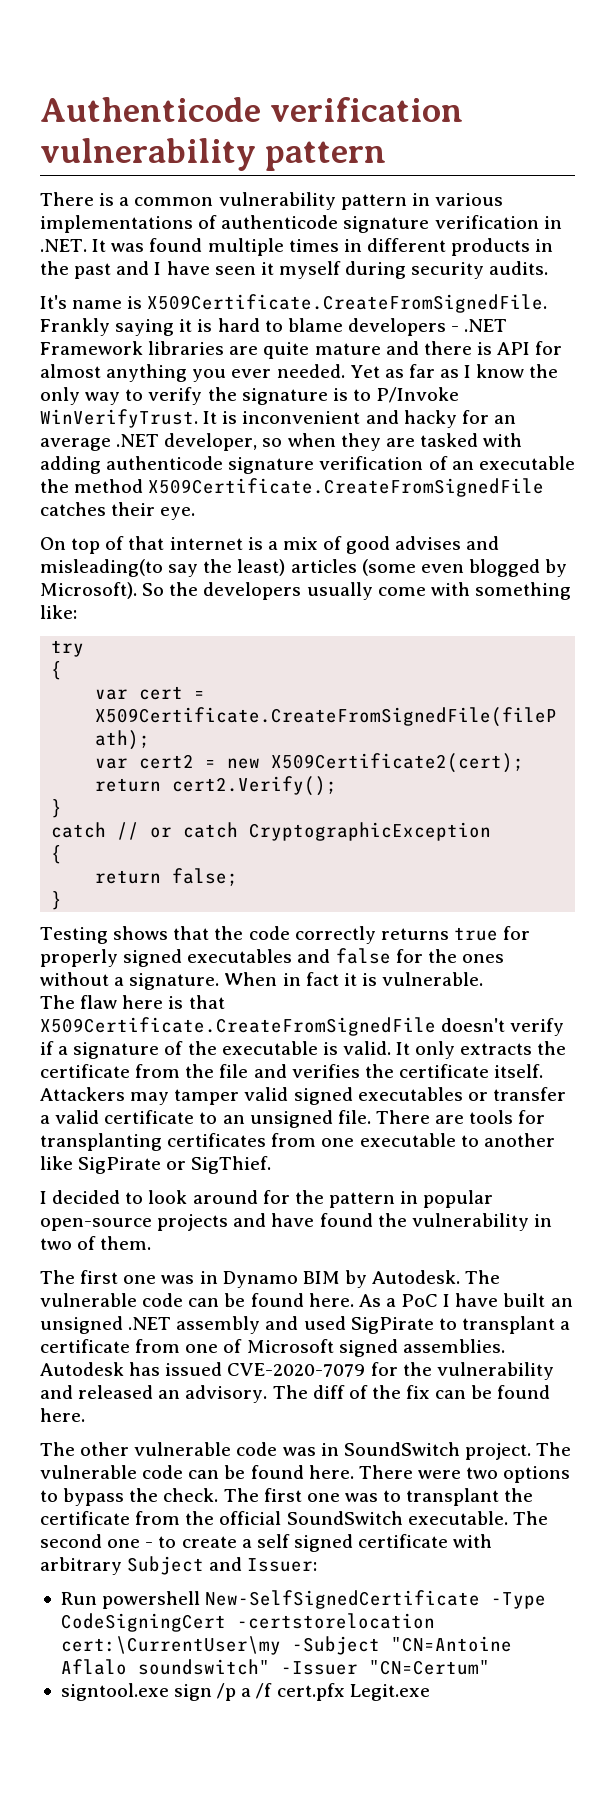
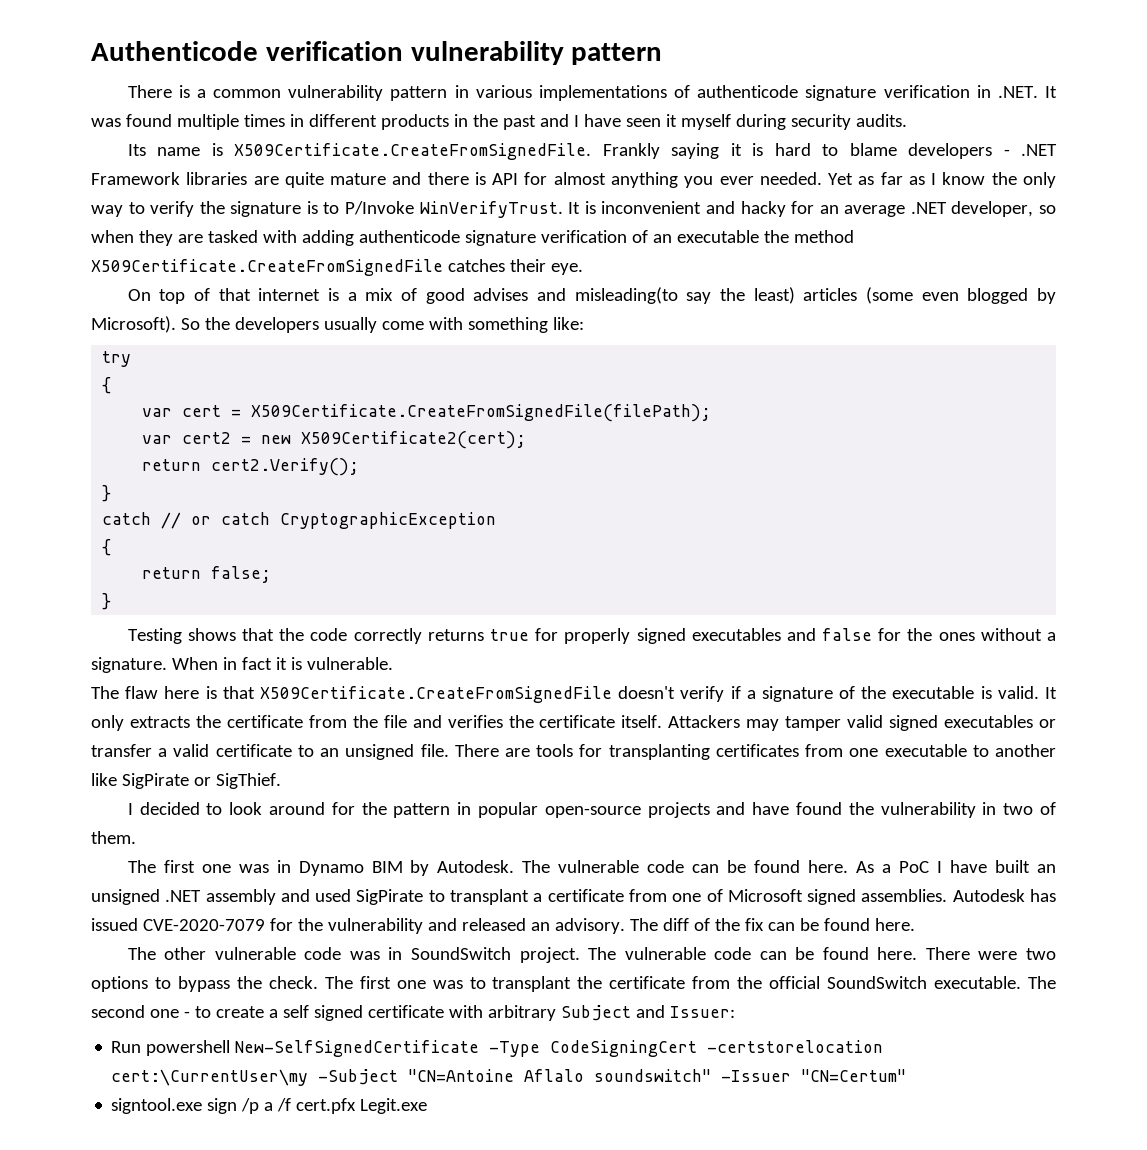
[40,295,67,309] It's -> [127,144,146,156] Its

